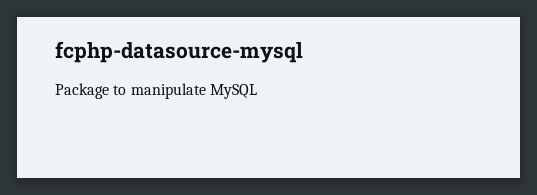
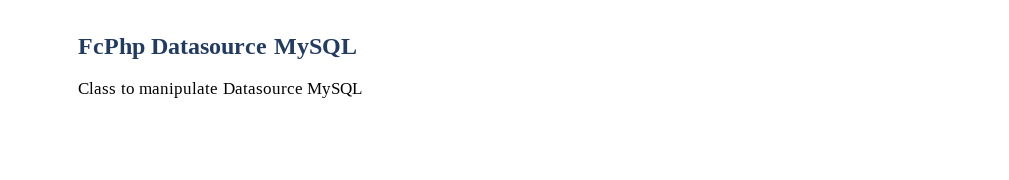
[55,41,303,63] [55,83,109,99] fcphp-datasource-mysql // Package -> [78,38,357,59] [78,82,116,94] FcPhp Datasource MySQL // Class
(206, 91) none -> [222,83,303,94] Datasource

